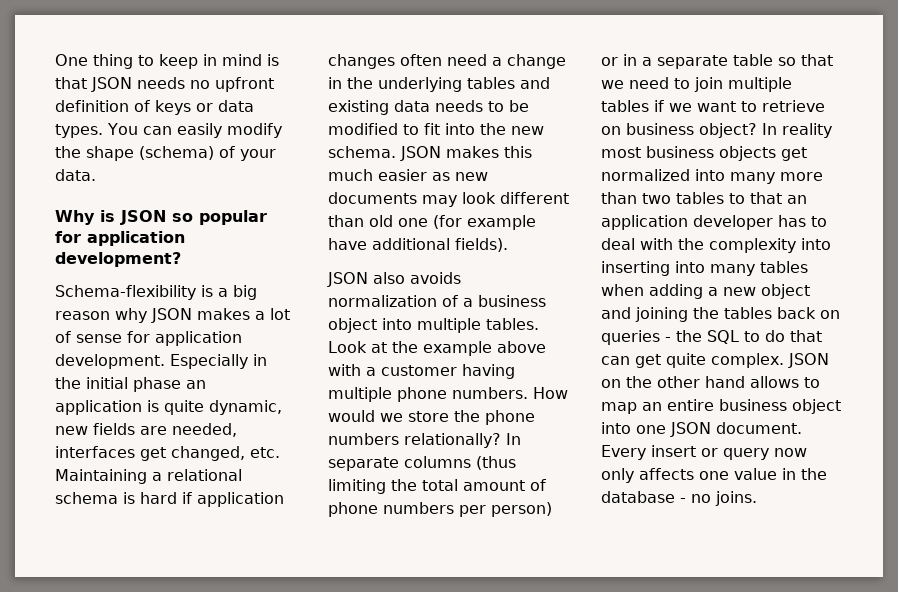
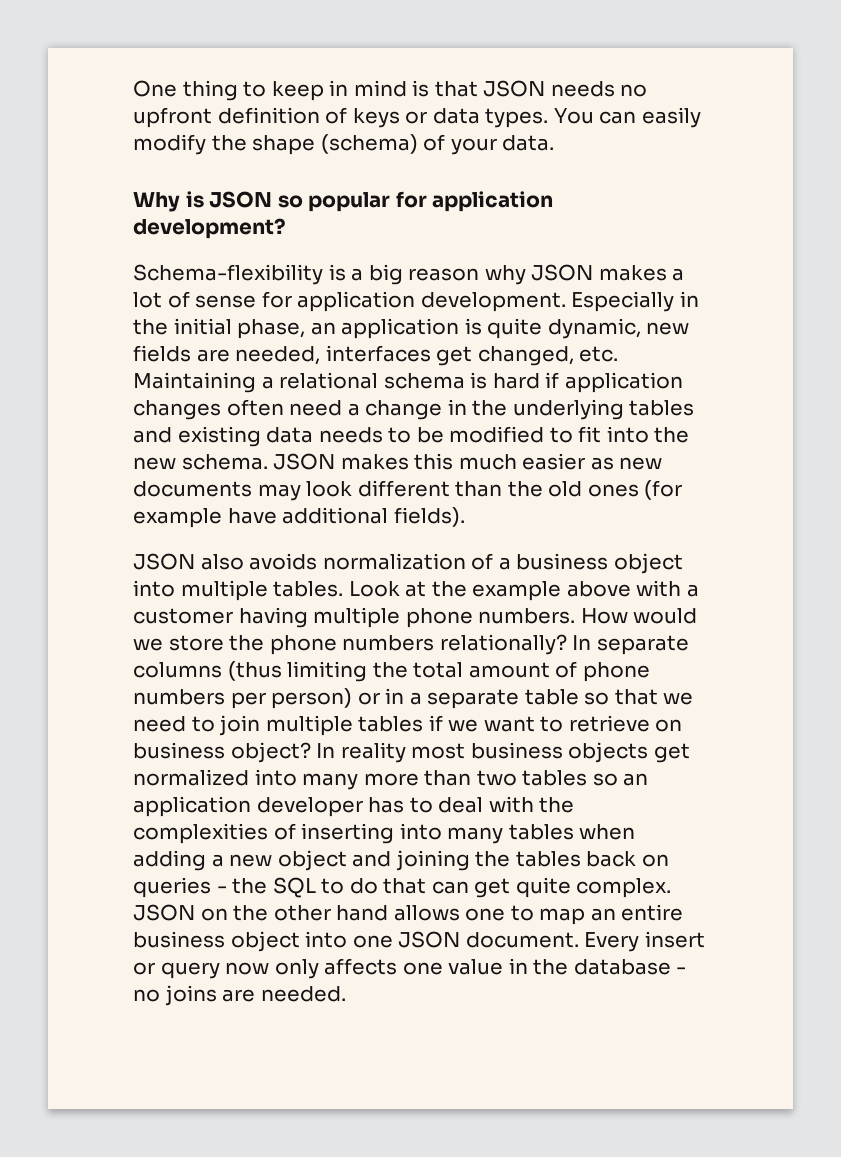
[133,377,181,392] phase -> [237,319,306,339] phase,
[369,215,428,227] old one -> [507,481,639,497] the old ones
[729,192,782,204] to that -> [592,773,618,786] so
[709,238,831,253] complexity into -> [133,823,296,844] complexities of
(799, 382) none -> [465,908,506,921] one
[715,491,757,506] joins. -> [164,985,346,1006] joins are needed.

